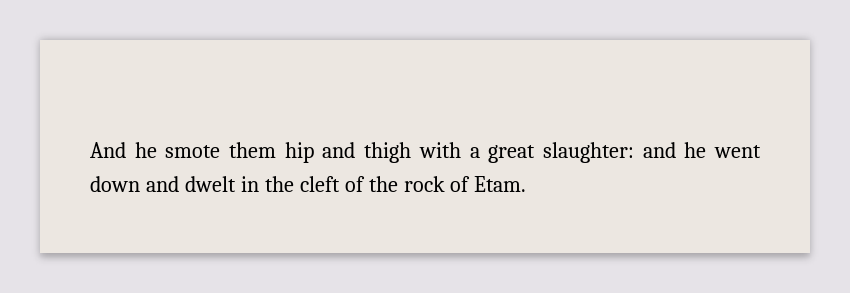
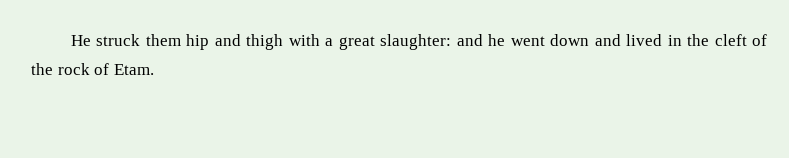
[90,142,221,158] And he smote -> [70,34,141,46] He struck
[184,176,236,192] dwelt -> [626,34,663,46] lived

